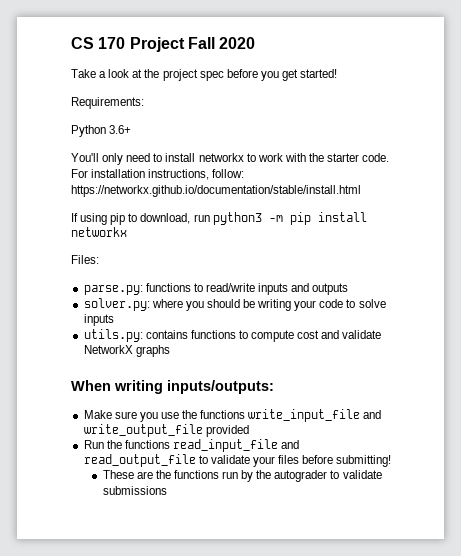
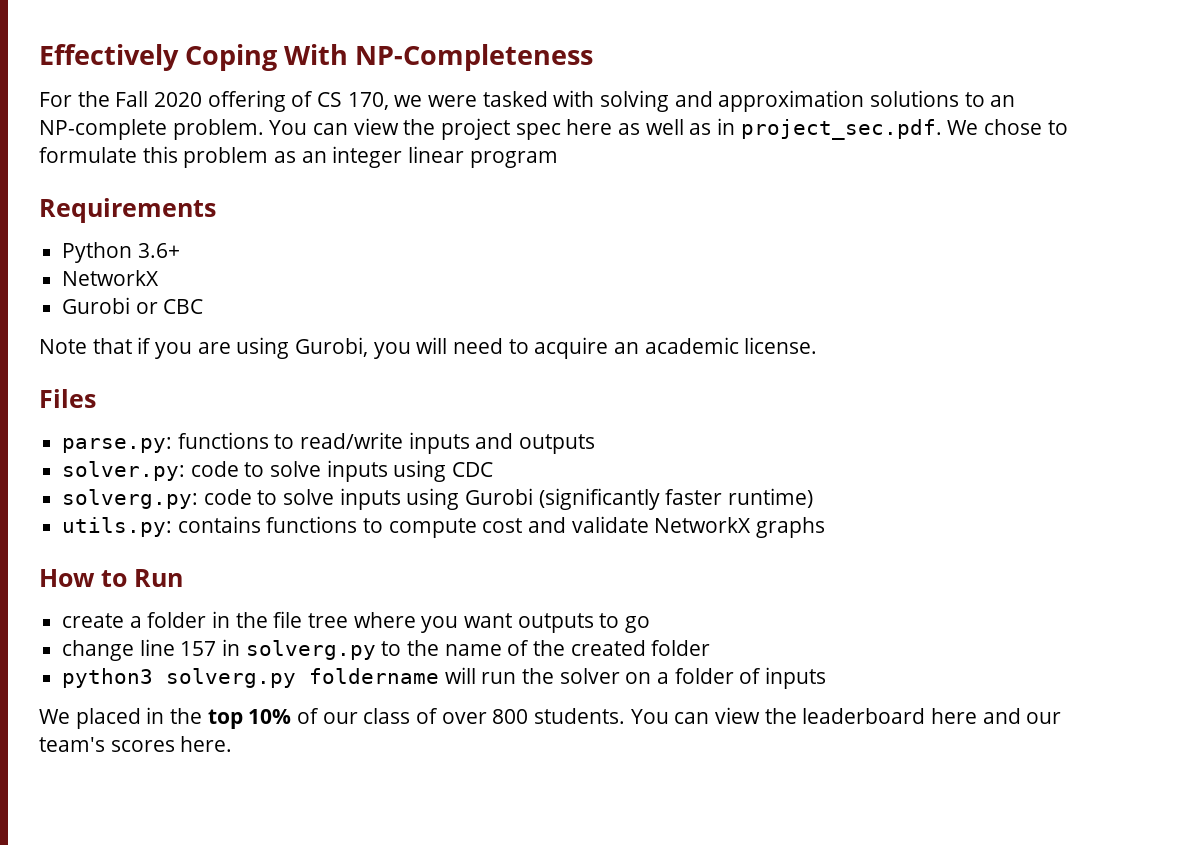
[71,37,256,52] [71,69,338,81] [71,97,144,109] [71,125,132,137] [71,153,390,165] [71,169,245,180] [71,185,361,197] [71,212,367,225] [71,227,127,237] [71,255,99,264] CS 170 Project Fall 2020 // Take a look at the project spec before you get started! // Requirements: // Python 3.6+ // You'll only need to install networkx to work with the starter code. For installation instructions, follow: https://networkx.github.io/documentation/stable/install.html // If using pip to download, run python3 -m pip install networkx // Files: -> [39,44,594,71] [39,90,1016,112] [39,118,1068,140] [39,146,558,168] [39,198,216,223] [62,242,180,263] [62,270,160,286] [62,297,204,314] [39,337,818,359] [39,389,96,408] Effectively Coping With NP-Completeness // For the Fall 2020 offering of CS 170, we were tasked with solving and approximation solutions to an NP-complete problem. You can view the project spec here as well as in project_sec.pdf. We chose to formulate this problem as an integer linear program // Requirements // Python 3.6+ // NetworkX // Gurobi or CBC // Note that if you are using Gurobi, you will need to acquire an academic license. // Files
[151,299,386,311] [83,314,114,326] where you should be writing your code to solve inputs -> [190,460,494,482] [62,488,814,510] code to solve inputs using CDC // solverg.py: code to solve inputs using Gurobi (significantly faster runtime)
[71,380,274,394] [83,409,382,422] [83,424,249,437] [83,439,300,452] [83,454,392,467] [102,470,382,482] [102,486,167,495] When writing inputs/outputs: // Make sure you use the functions write_input_file and write_output_file provided // Run the functions read_input_file and read_output_file to validate your files before submitting! // These are the functions run by the autograder to validate submissions -> [39,569,183,587] [62,611,651,633] [62,639,711,661] [62,667,827,689] [39,707,1062,729] [39,736,233,752] How to Run // create a folder in the file tree where you want outputs to go // change line 157 in solverg.py to the name of the created folder // python3 solverg.py foldername will run the solver on a folder of inputs // We placed in the top 10% of our class of over 800 students. You can view the leaderboard here and our team's scores here.

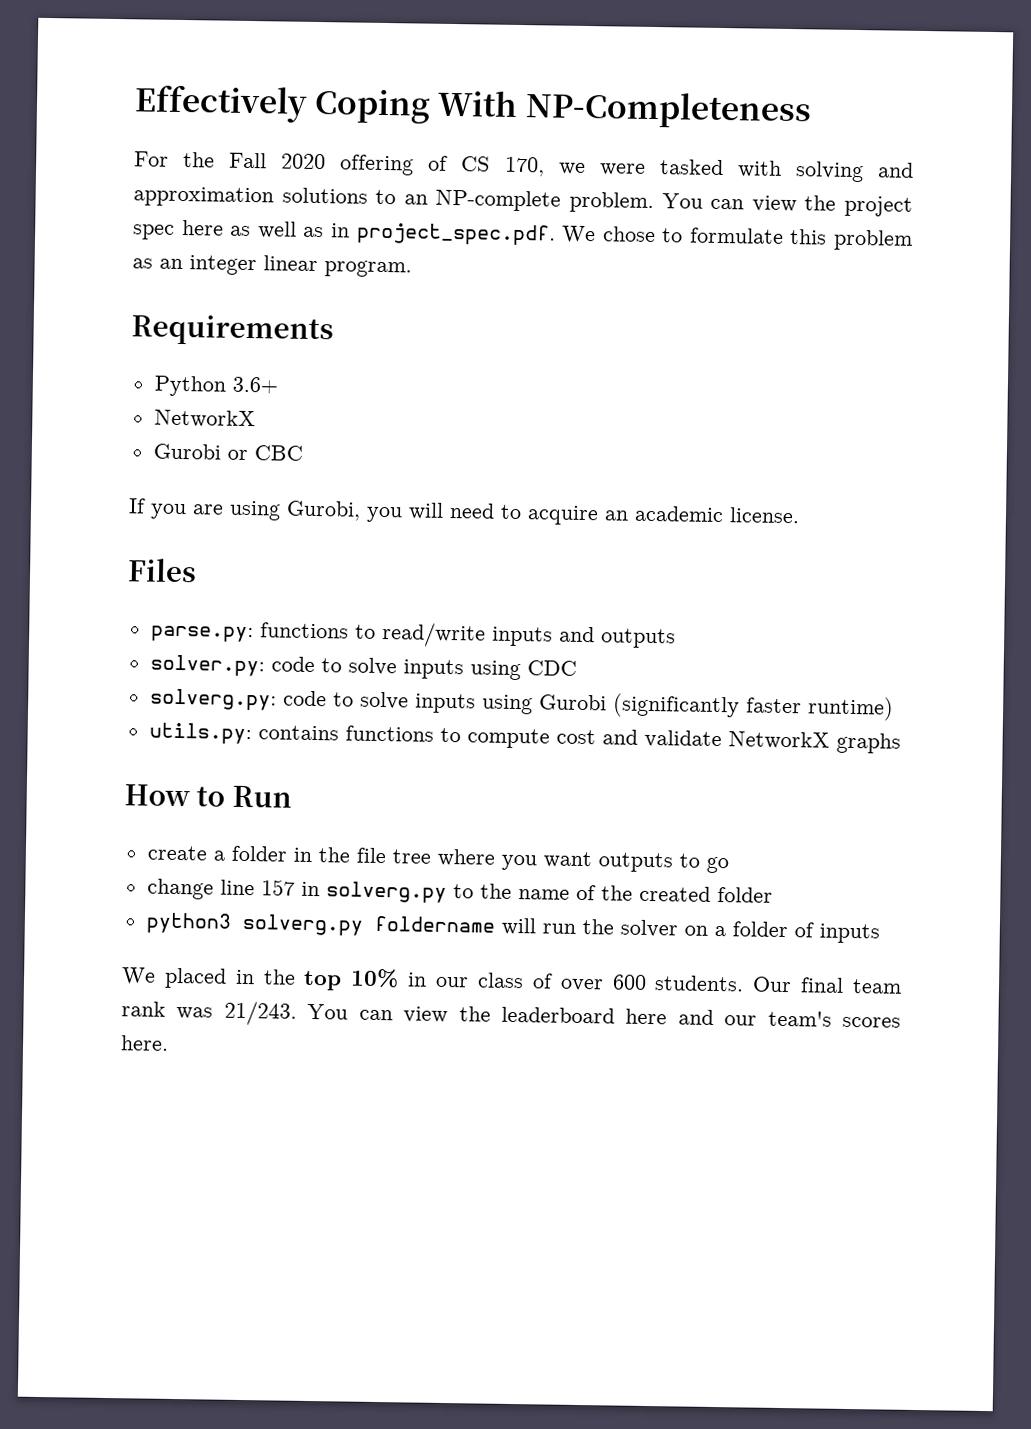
[740,119,942,140] project_sec.pdf. -> [355,222,556,246] project_spec.pdf.
[469,151,558,168] program -> [324,260,412,278] program.
[39,337,152,354] Note that if -> [128,498,146,514] If
[297,708,320,724] of -> [407,972,428,987] in
[492,708,626,724] 800 students. -> [611,974,903,994] [121,1000,297,1026] 600 students. Our final team rank was 21/243.

